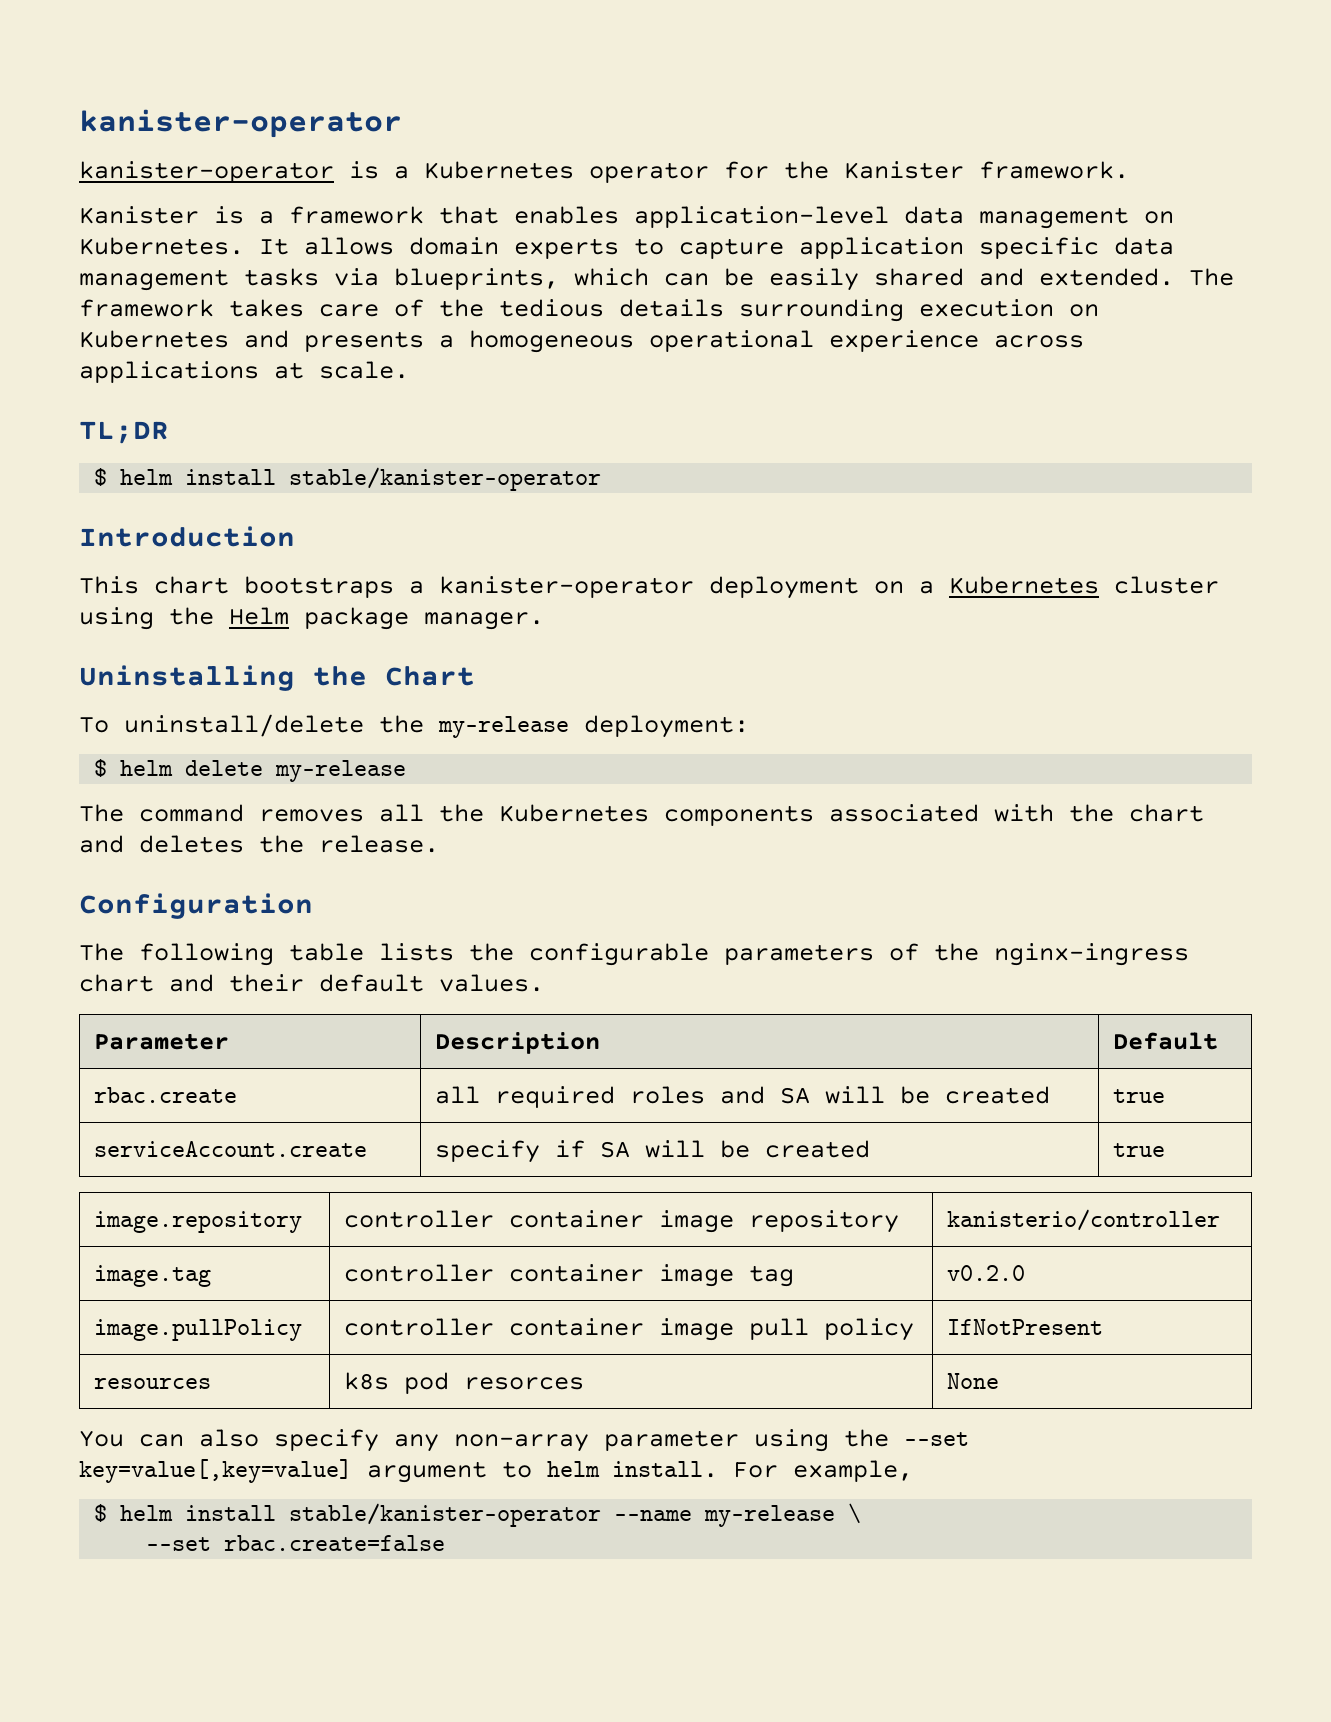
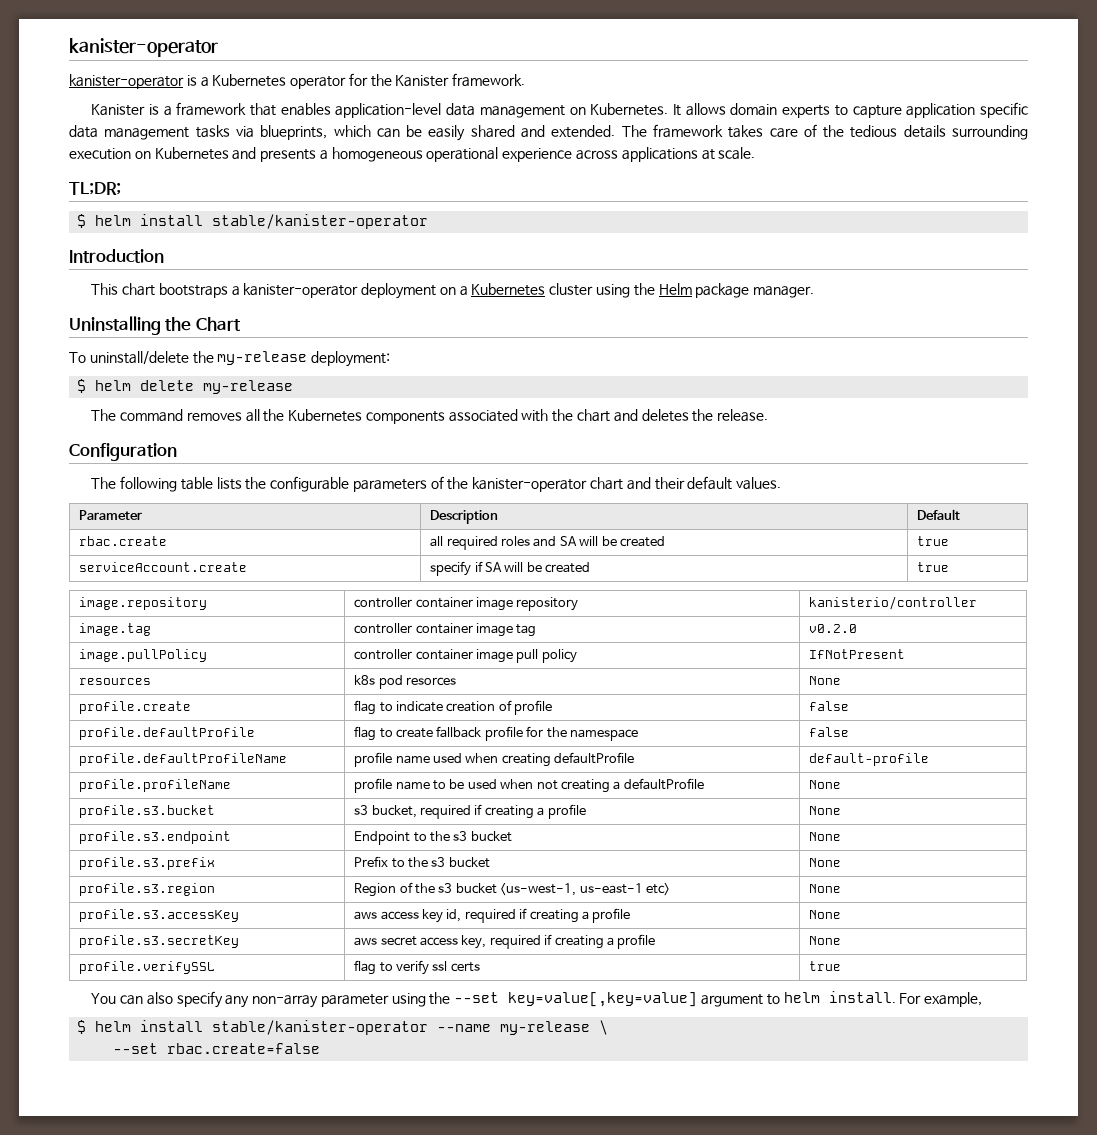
[79,421,169,444] TL;DR -> [69,182,121,195] TL;DR;
[994,943,1189,966] nginx-ingress -> [472,477,588,492] kanister-operator
(1000, 1381) none -> [79,701,192,714] [354,700,553,715] [809,701,850,711] [79,727,256,740] [354,726,638,741] [809,727,850,737] [79,753,288,766] [354,752,635,767] [809,753,930,766] [79,779,232,792] [354,778,704,793] [809,780,842,789] [79,805,216,818] [354,804,586,819] [809,806,842,815] [79,831,232,844] [354,831,512,845] [809,832,842,841] [79,857,216,870] [354,856,490,868] [809,858,842,867] [79,883,216,896] [354,882,670,897] [809,884,842,893] [79,909,240,922] [354,908,631,923] [809,910,842,919] [79,935,240,948] [354,934,656,949] [809,936,842,945] [79,961,216,974] [354,960,480,975] [809,961,842,971] // profile.create | flag to indicate creation of profile | false // profile.defaultProfile | flag to create fallback profile for the namespace | false // profile.defaultProfileName | profile name used when creating defaultProfile | default-profile // profile.profileName | profile name to be used when not creating a defaultProfile | None // profile.s3.bucket | s3 bucket, required if creating a profile | None // profile.s3.endpoint | Endpoint to the s3 bucket | None // profile.s3.prefix | Prefix to the s3 bucket | None // profile.s3.region | Region of the s3 bucket <us-west-1, us-east-1 etc> | None // profile.s3.accessKey | aws access key id, required if creating a profile | None // profile.s3.secretKey | aws secret access key, required if creating a profile | None // profile.verifySSL | flag to verify ssl certs | true

